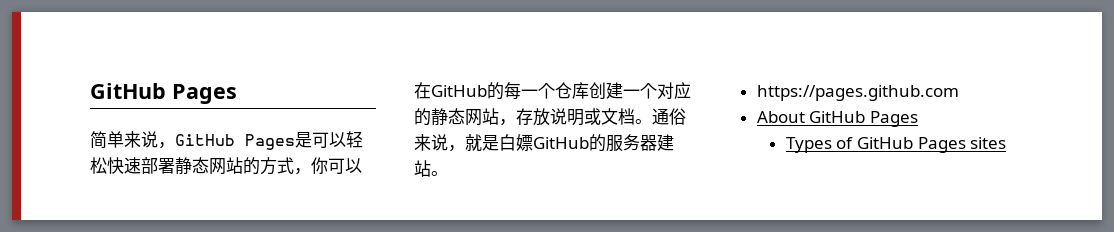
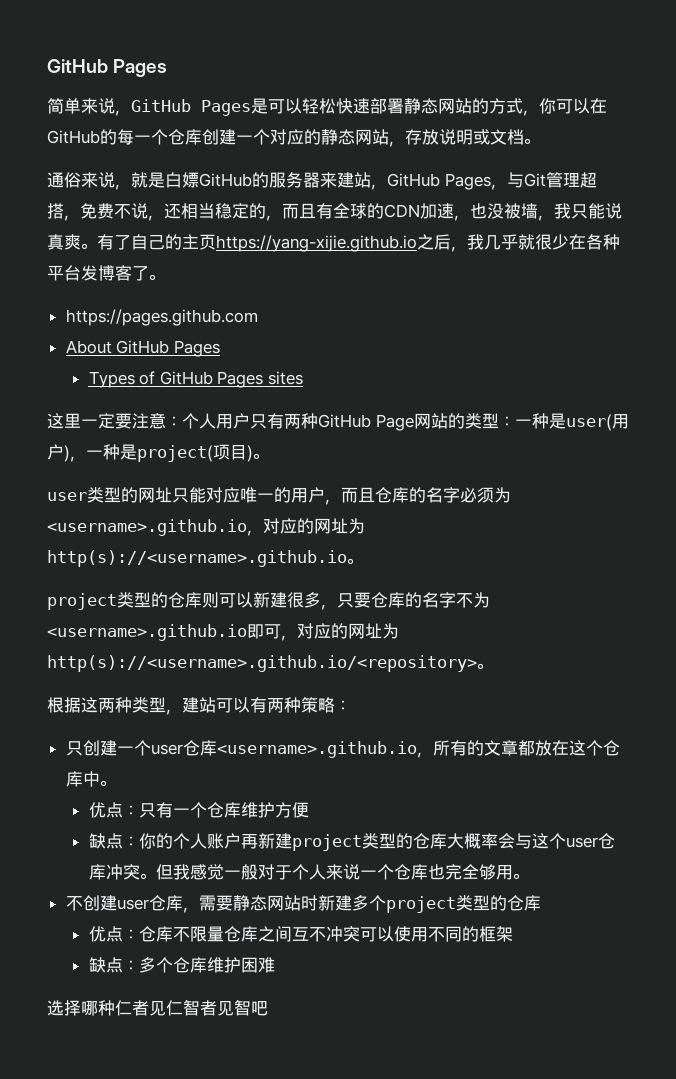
(652, 121) none -> (540, 141) //
[657,134,674,151] [414,160,431,177] 建站 -> [320,172,597,190] [47,203,622,221] [47,234,620,252] [47,265,149,281] 来建站，GitHub Pages，与Git管理超搭，免费不说，还相当稳定的，而且有全球的CDN加速，也没被墙，我只能说真爽。有了自己的主页https://yang-xijie.github.io之后，我几乎就很少在各种平台发博客了
(1007, 143) none -> [47,413,629,431] [47,444,269,462] [47,487,511,505] [47,518,365,536] [47,550,363,567] [47,592,490,610] [47,623,399,641] [47,655,493,672] [47,697,351,715] [65,740,620,758] [65,771,116,787] [88,802,309,818] [88,833,615,851] [88,864,529,880] [65,895,541,913] [88,926,513,942] [88,957,275,973] [47,999,268,1016] // 这里一定要注意：个人用户只有两种GitHub Page网站的类型：一种是user(用户)，一种是project(项目)。 // user类型的网址只能对应唯一的用户，而且仓库的名字必须为<username>.github.io，对应的网址为http(s)://<username>.github.io。 // project类型的仓库则可以新建很多，只要仓库的名字不为<username>.github.io即可，对应的网址为http(s)://<username>.github.io/<repository>。 // 根据这两种类型，建站可以有两种策略： // 只创建一个user仓库<username>.github.io，所有的文章都放在这个仓库中。 // 优点：只有一个仓库维护方便 // 缺点：你的个人账户再新建project类型的仓库大概率会与这个user仓库冲突。但我感觉一般对于个人来说一个仓库也完全够用。 // 不创建user仓库，需要静态网站时新建多个project类型的仓库 // 优点：仓库不限量仓库之间互不冲突可以使用不同的框架 // 缺点：多个仓库维护困难 // 选择哪种仁者见仁智者见智吧

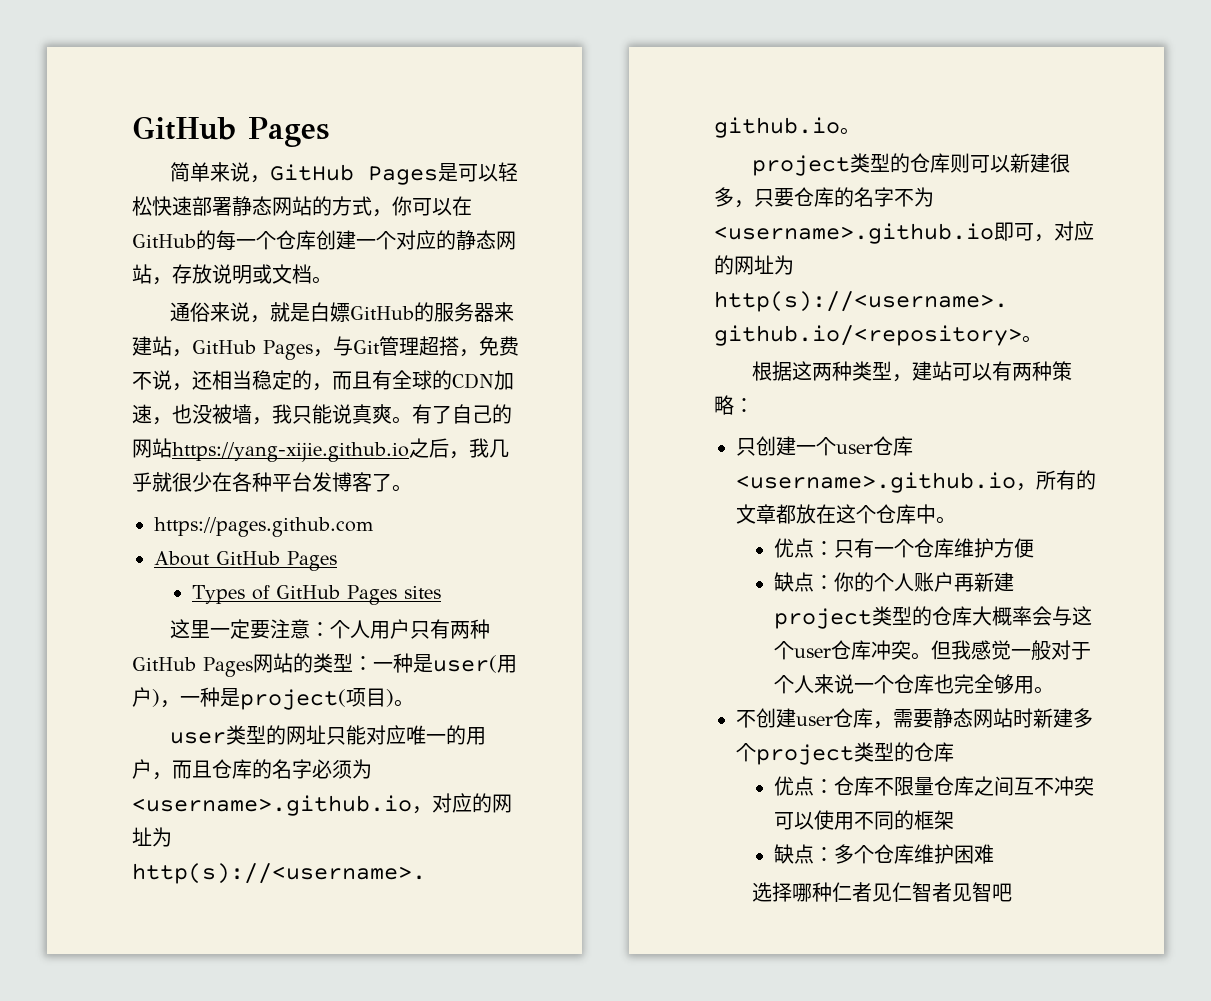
[182,234,216,250] 主页 -> [132,438,172,458] 网站
[375,414,414,431] Page -> [203,657,253,677] Pages

